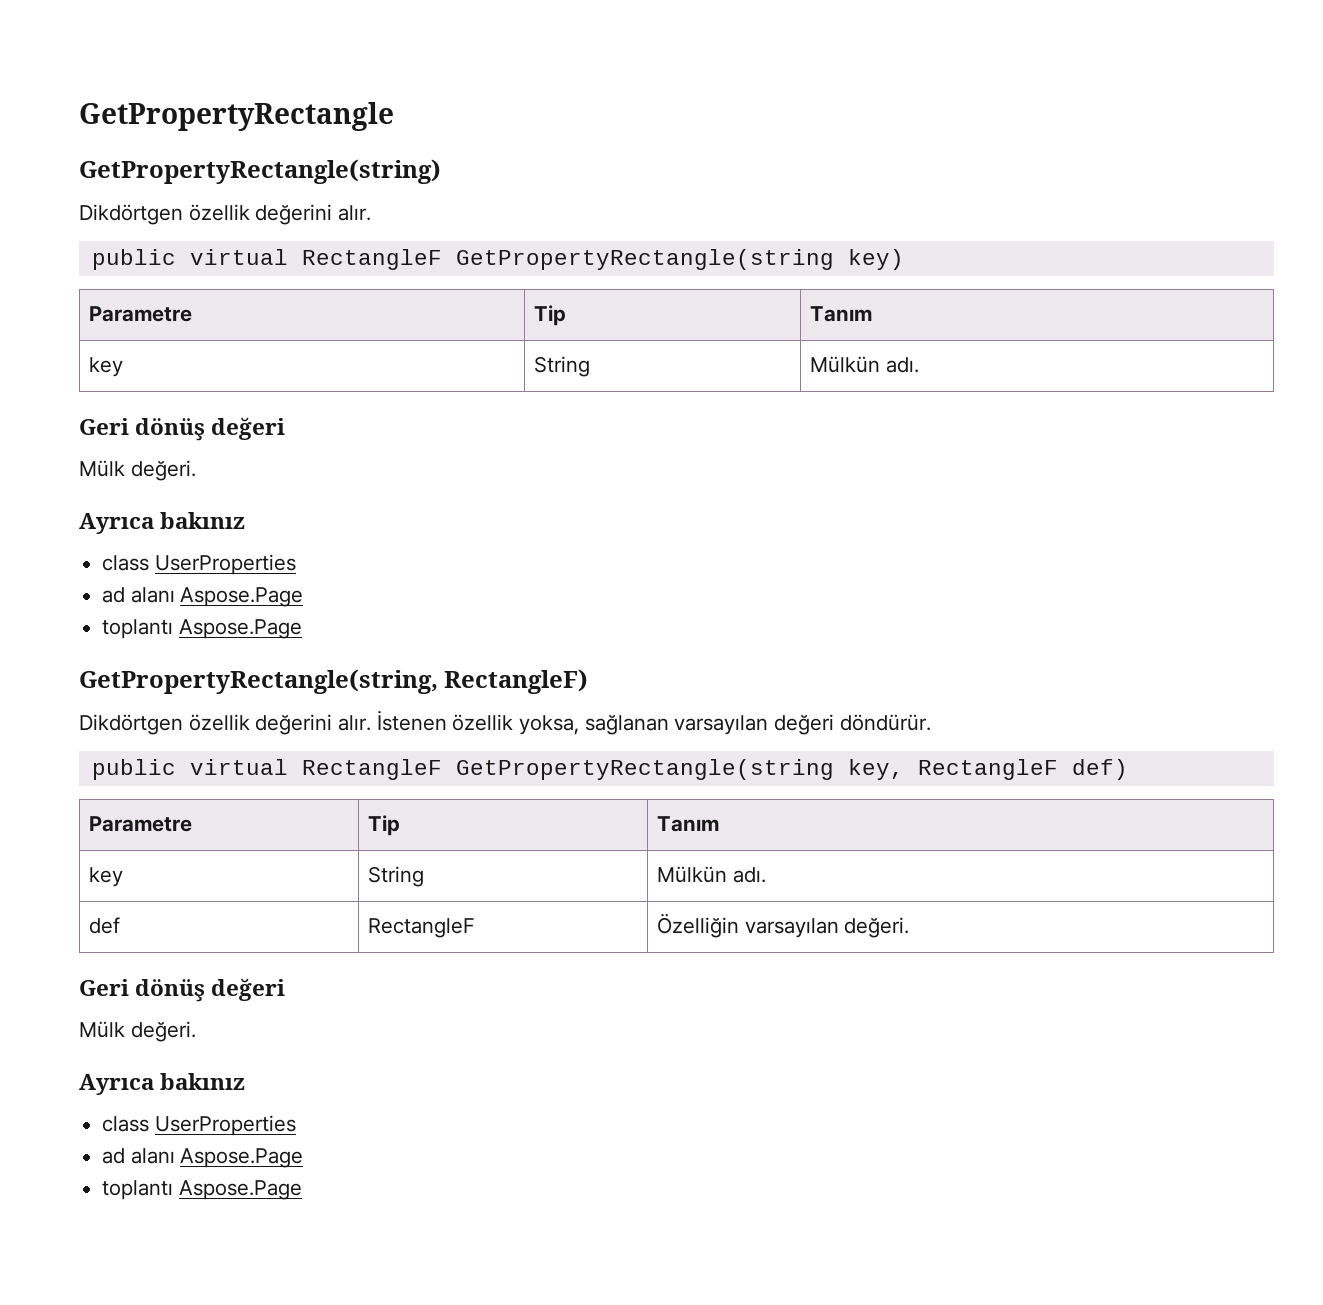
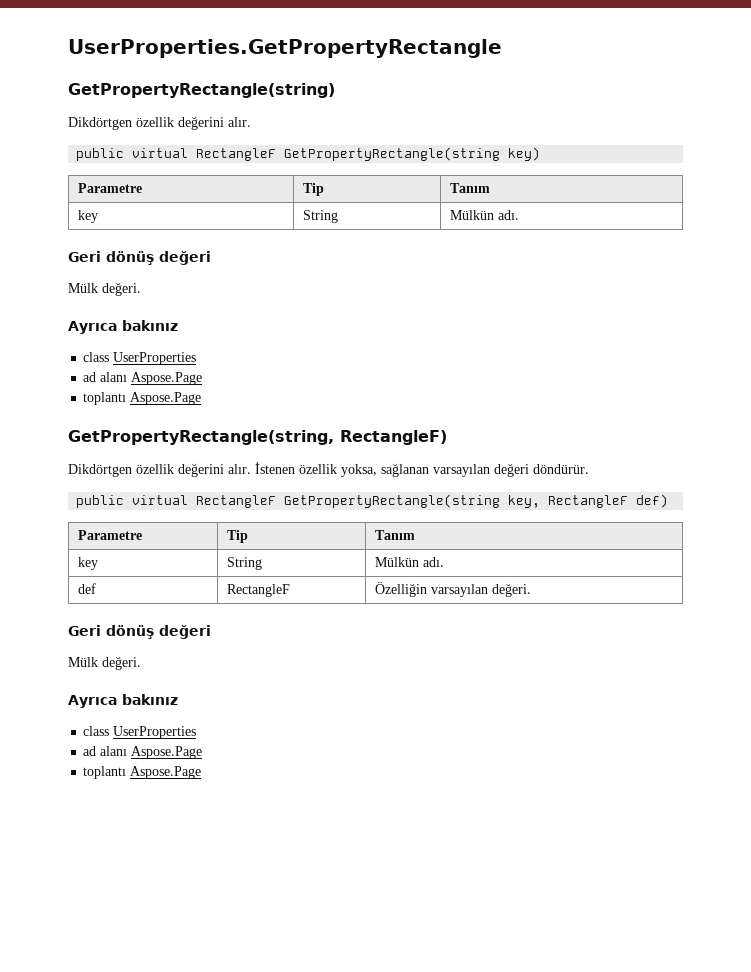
[79,102,394,131] GetPropertyRectangle -> [68,39,502,58] UserProperties.GetPropertyRectangle

